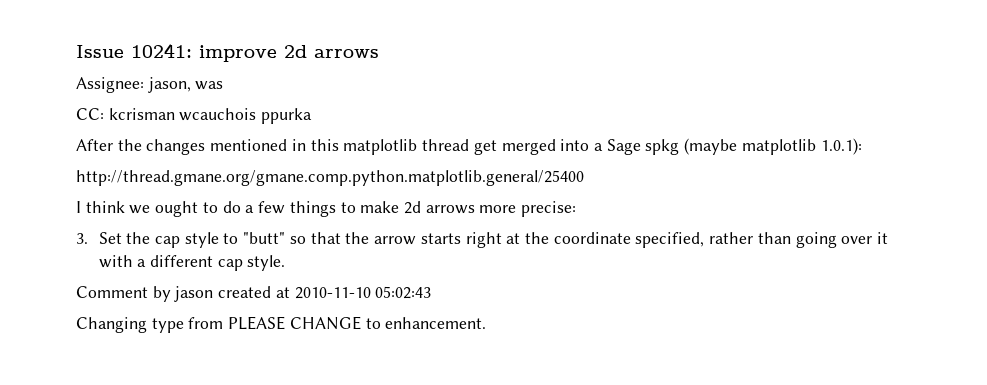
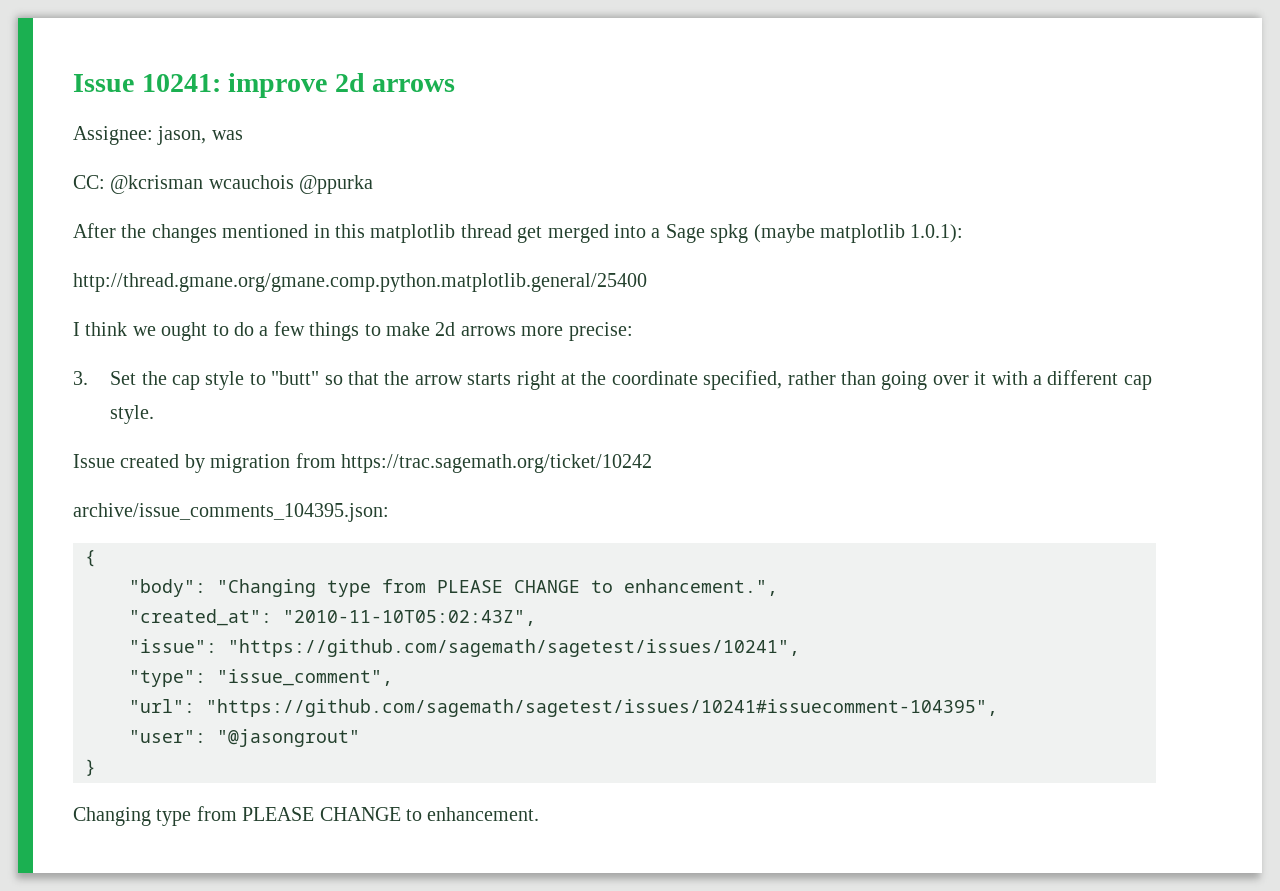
[108,108,313,124] kcrisman wcauchois ppurka -> [110,175,374,194] @kcrisman wcauchois @ppurka
[76,286,432,302] Comment by jason created at 2010-11-10 05:02:43 -> [73,453,652,473] [73,503,389,522] [85,550,96,567] [129,579,778,597] [129,609,536,626] [129,639,800,657] [129,669,393,687] [129,699,998,717] [129,729,360,747] [85,759,96,776] Issue created by migration from https://trac.sagemath.org/ticket/10242 // archive/issue_comments_104395.json: // { // "body": "Changing type from PLEASE CHANGE to enhancement.", // "created_at": "2010-11-10T05:02:43Z", // "issue": "https://github.com/sagemath/sagetest/issues/10241", // "type": "issue_comment", // "url": "https://github.com/sagemath/sagetest/issues/10241#issuecomment-104395", // "user": "@jasongrout" // }

